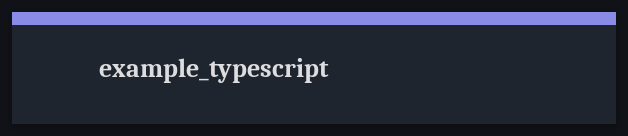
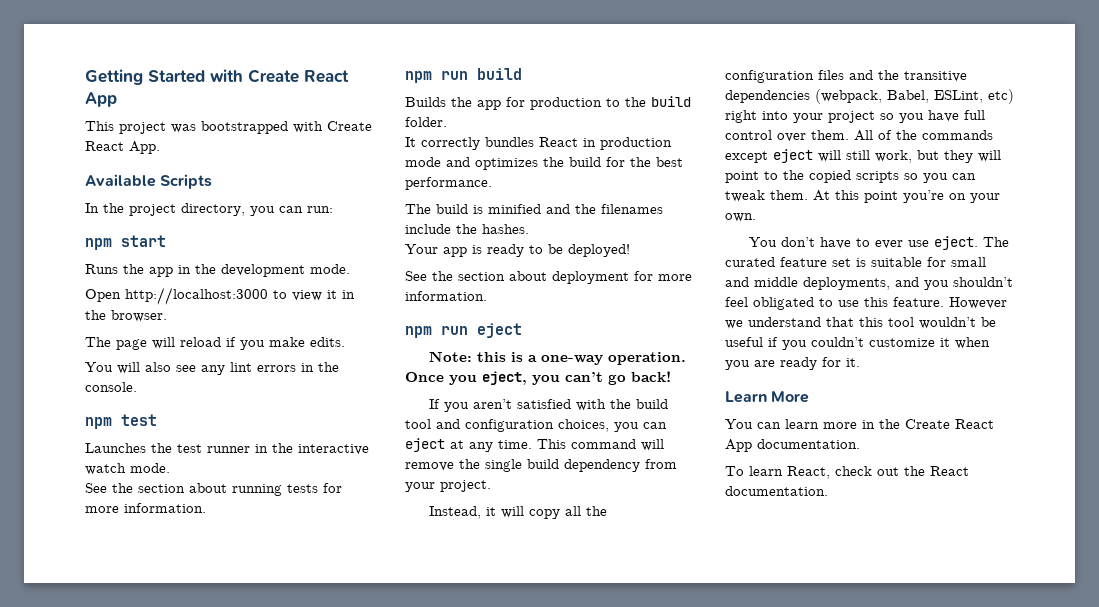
[99,58,329,83] example_typescript -> [85,69,349,85] [85,92,117,107] [85,121,372,134] [85,141,160,154] [85,174,213,189] [85,203,333,216] [85,235,166,250] [85,264,350,277] [85,287,355,305] [85,310,167,322] [85,337,345,350] [85,362,339,375] [85,382,137,392] [85,414,157,429] [85,443,369,455] [85,463,170,475] [85,483,342,496] [85,503,206,513] [405,68,522,83] [405,96,691,110] [405,117,447,127] [405,137,672,150] [405,157,683,170] [405,177,492,190] [405,204,663,214] [405,224,529,234] [405,244,630,257] [405,271,692,284] [405,291,487,301] [405,323,522,338] [429,351,687,365] [405,371,671,385] [429,399,669,412] [405,419,667,432] [405,438,664,452] [405,459,677,472] [405,480,491,492] [429,506,608,519] [725,70,967,83] [725,89,1014,104] [725,110,985,123] [725,130,993,142] [725,149,1001,163] [725,170,976,183] [725,190,1000,203] [725,213,756,222] [749,236,1010,250] [725,257,986,267] [725,277,1013,290] [725,297,1007,310] [725,317,996,329] [725,337,990,350] [725,357,860,370] [725,391,810,403] [725,419,994,429] [725,439,860,452] [725,466,969,479] [725,486,828,496] Getting Started with Create React App // This project was bootstrapped with Create React App. // Available Scripts // In the project directory, you can run: // npm start // Runs the app in the development mode. // Open http://localhost:3000 to view it in the browser. // The page will reload if you make edits. // You will also see any lint errors in the console. // npm test // Launches the test runner in the interactive watch mode. // See the section about running tests for more information. // npm run build // Builds the app for production to the build folder. // It correctly bundles React in production mode and optimizes the build for the best performance. // The build is minified and the filenames include the hashes. // Your app is ready to be deployed! // See the section about deployment for more information. // npm run eject // Note: this is a one-way operation. Once you eject, you can’t go back! // If you aren’t satisfied with the build tool and configuration choices, you can eject at any time. This command will remove the single build dependency from your project. // Instead, it will copy all the configuration files and the transitive dependencies (webpack, Babel, ESLint, etc) right into your project so you have full control over them. All of the commands except eject will still work, but they will point to the copied scripts so you can tweak them. At this point you’re on your own. // You don’t have to ever use eject. The curated feature set is suitable for small and middle deployments, and you shouldn’t feel obligated to use this feature. However we understand that this tool wouldn’t be useful if you couldn’t customize it when you are ready for it. // Learn More // You can learn more in the Create React App documentation. // To learn React, check out the React documentation.

